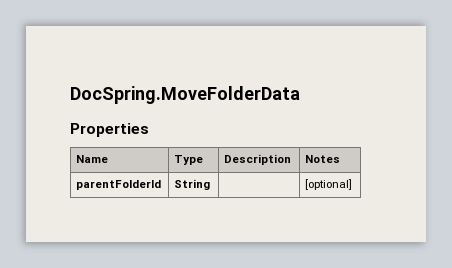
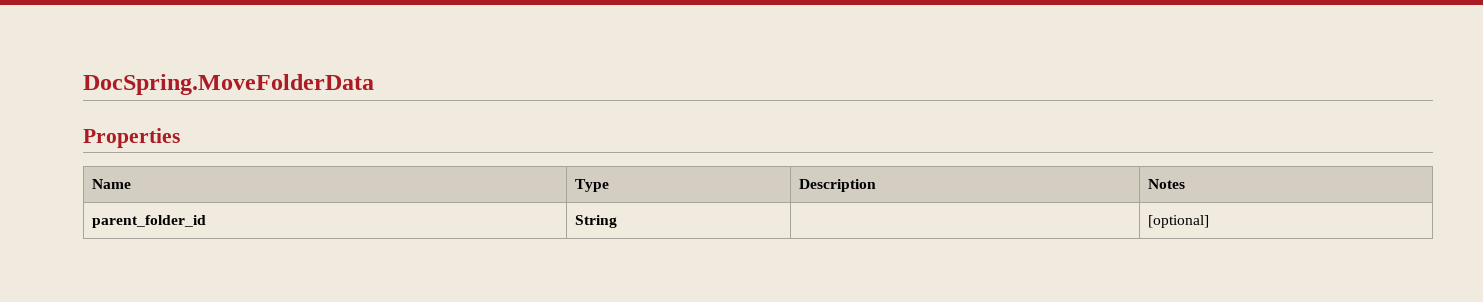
[76,180,162,190] parentFolderId -> [92,215,207,228] parent_folder_id

